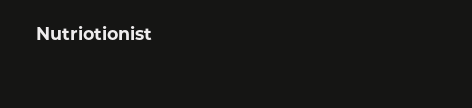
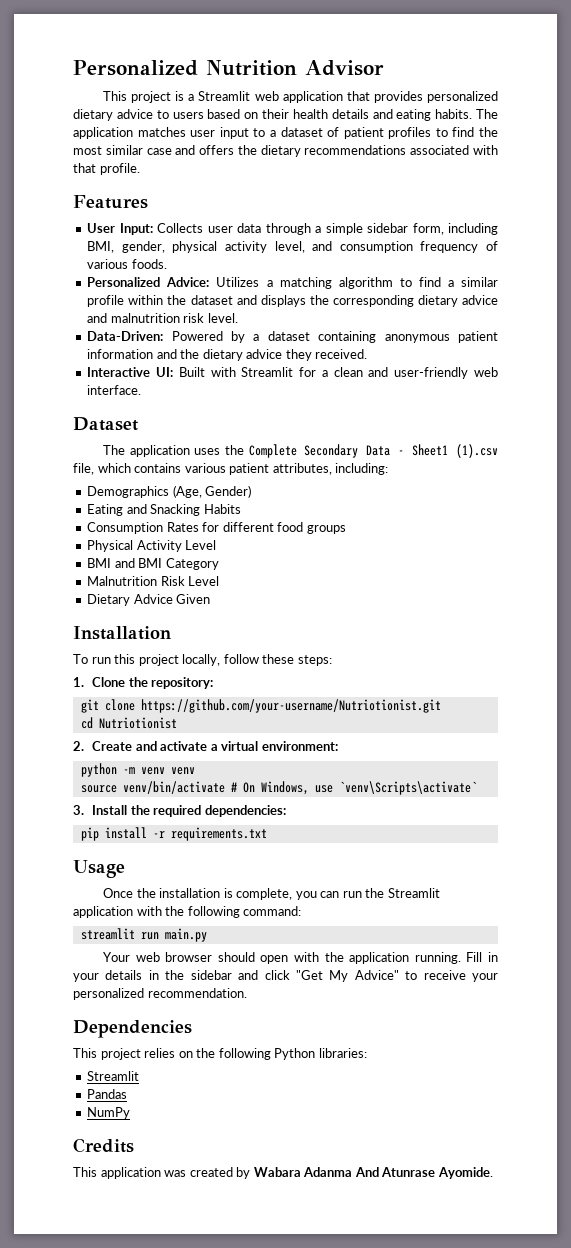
[36,25,152,40] Nutriotionist -> [73,60,384,76] [103,91,499,103] [73,109,498,121] [73,127,498,139] [73,145,498,157] [73,163,140,175] [73,195,148,209] [87,223,499,235] [87,241,498,253] [87,259,167,269] [87,277,499,289] [87,295,499,307] [87,313,238,323] [87,331,499,343] [87,349,368,361] [87,367,498,379] [87,385,142,395] [73,417,138,431] [103,444,499,458] [73,463,389,475] [87,485,252,498] [87,504,241,516] [87,522,346,534] [87,540,217,552] [87,558,219,570] [87,576,220,586] [87,594,211,606] [73,626,171,640] [73,654,332,666] [73,677,214,689] [80,699,441,713] [80,717,177,729] [73,741,338,751] [80,763,195,777] [80,781,477,795] [73,805,286,817] [80,827,267,841] [73,860,125,878] [103,888,440,900] [73,906,302,918] [80,928,207,942] [103,952,498,964] [73,970,499,982] [73,988,247,1000] [73,1020,192,1038] [73,1048,367,1060] [87,1071,140,1081] [87,1089,128,1099] [87,1107,131,1119] [73,1138,134,1153] [73,1167,493,1179] Personalized Nutrition Advisor // This project is a Streamlit web application that provides personalized dietary advice to users based on their health details and eating habits. The application matches user input to a dataset of patient profiles to find the most similar case and offers the dietary recommendations associated with that profile. // Features // User Input: Collects user data through a simple sidebar form, including BMI, gender, physical activity level, and consumption frequency of various foods. // Personalized Advice: Utilizes a matching algorithm to find a similar profile within the dataset and displays the corresponding dietary advice and malnutrition risk level. // Data-Driven: Powered by a dataset containing anonymous patient information and the dietary advice they received. // Interactive UI: Built with Streamlit for a clean and user-friendly web interface. // Dataset // The application uses the Complete Secondary Data - Sheet1 (1).csv file, which contains various patient attributes, including: // Demographics (Age, Gender) // Eating and Snacking Habits // Consumption Rates for different food groups // Physical Activity Level // BMI and BMI Category // Malnutrition Risk Level // Dietary Advice Given // Installation // To run this project locally, follow these steps: // 1. Clone the repository: // git clone https://github.com/your-username/Nutriotionist.git // cd Nutriotionist // 2. Create and activate a virtual environment: // python -m venv venv // source venv/bin/activate # On Windows, use `venv\Scripts\activate` // 3. Install the required dependencies: // pip install -r requirements.txt // Usage // Once the installation is complete, you can run the Streamlit application with the following command: // streamlit run main.py // Your web browser should open with the application running. Fill in your details in the sidebar and click "Get My Advice" to receive your personalized recommendation. // Dependencies // This project relies on the following Python libraries: // Streamlit // Pandas // NumPy // Credits // This application was created by Wabara Adanma And Atunrase Ayomide.

